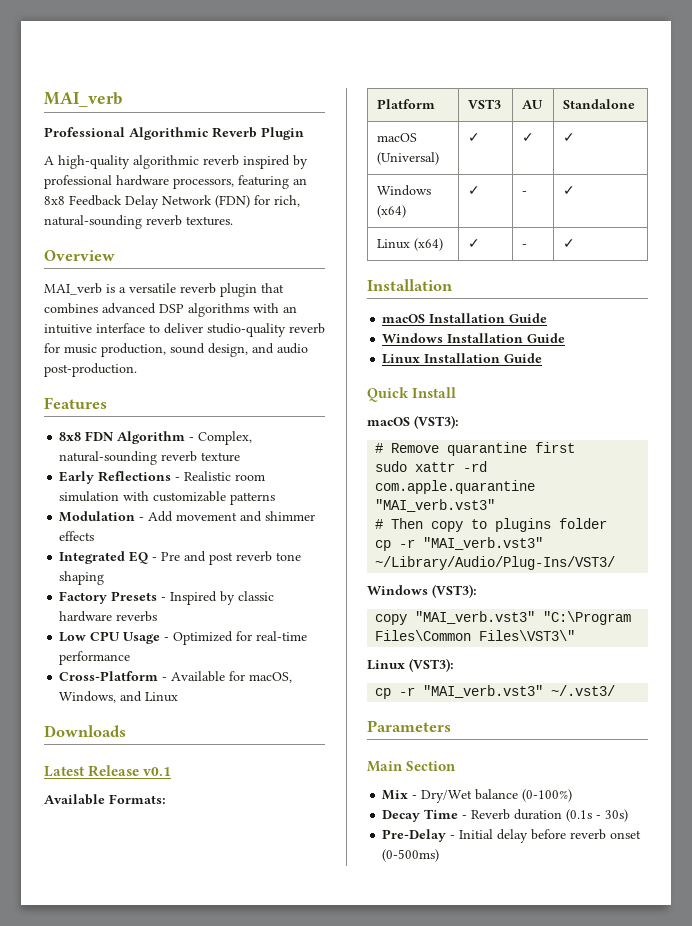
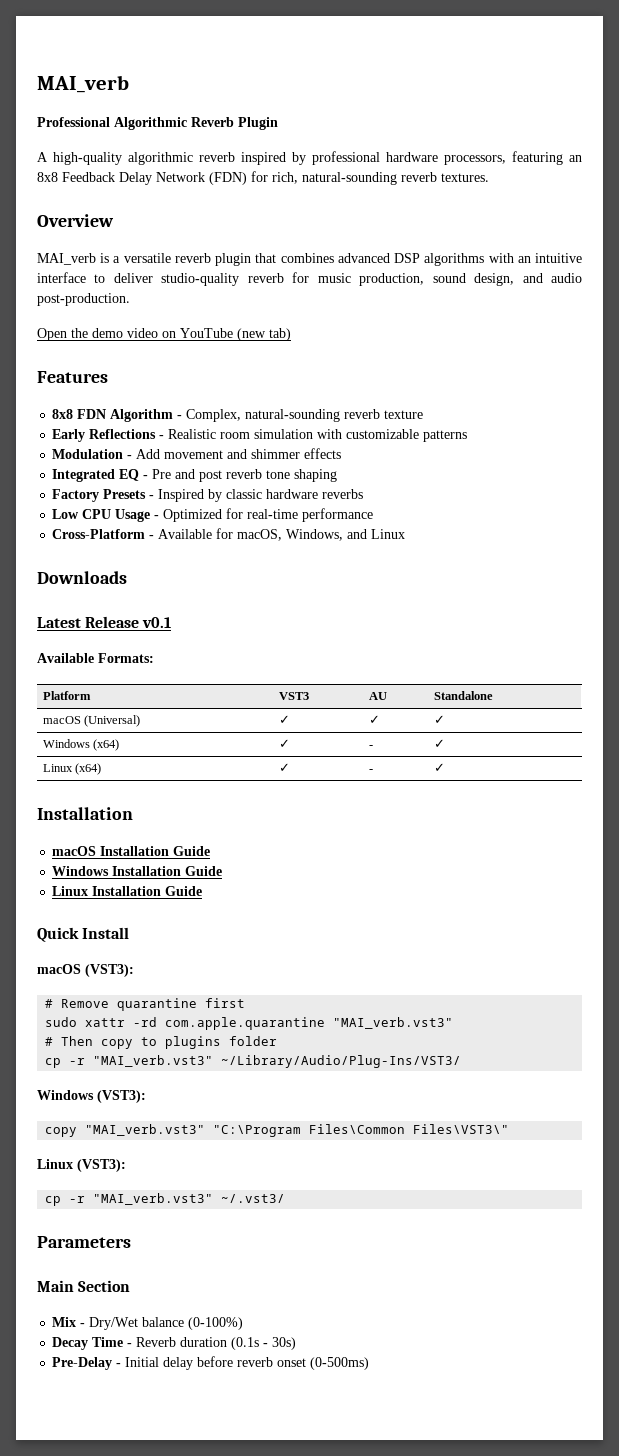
(137, 370) none -> [37,328,291,341] // Open the demo video on YouTube (new tab)

